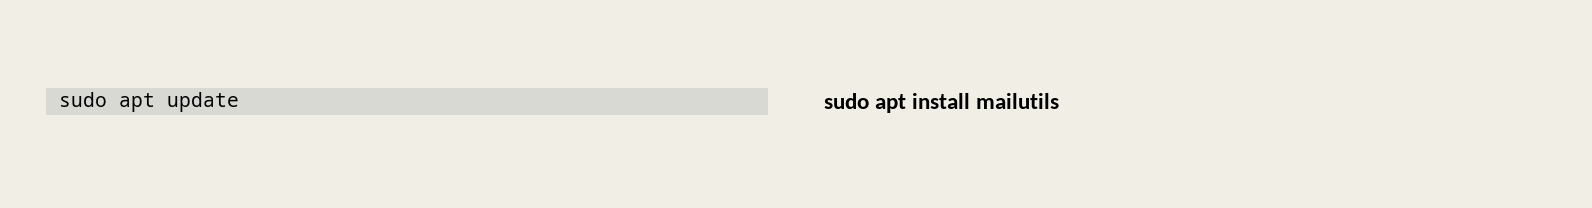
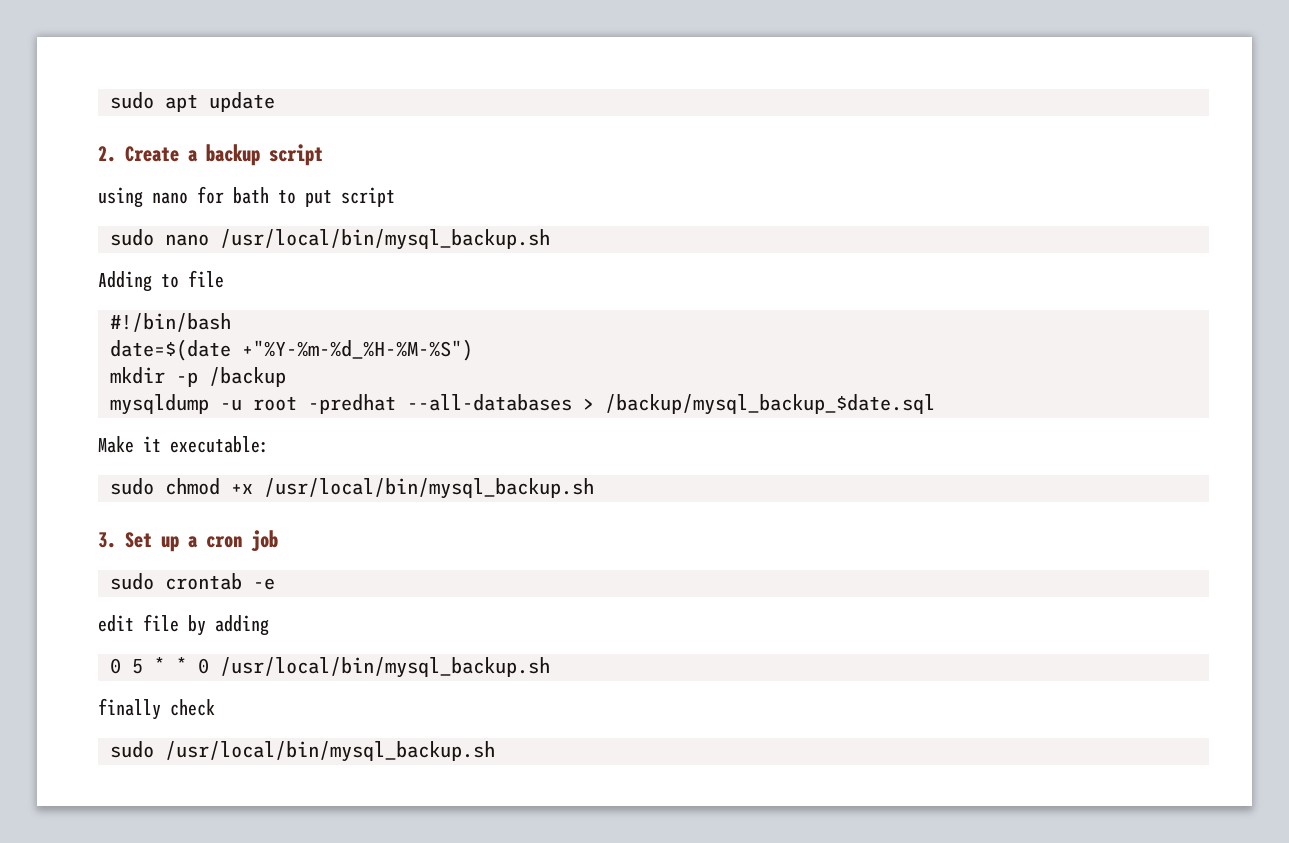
[824,93,1060,113] sudo apt install mailutils -> [98,144,323,166] [98,186,395,208] [110,229,550,250] [98,270,224,292] [110,313,231,332] [110,339,473,361] [110,367,286,387] [110,394,935,415] [98,436,269,453] [110,478,594,499] [98,530,278,552] [110,573,275,590] [98,614,269,636] [110,657,550,678] [98,698,215,720] [110,741,495,762] 2. Create a backup script // using nano for bath to put script // sudo nano /usr/local/bin/mysql_backup.sh // Adding to file // #!/bin/bash // date=$(date +"%Y-%m-%d_%H-%M-%S") // mkdir -p /backup // mysqldump -u root -predhat --all-databases > /backup/mysql_backup_$date.sql // Make it executable: // sudo chmod +x /usr/local/bin/mysql_backup.sh // 3. Set up a cron job // sudo crontab -e // edit file by adding // 0 5 * * 0 /usr/local/bin/mysql_backup.sh // finally check // sudo /usr/local/bin/mysql_backup.sh

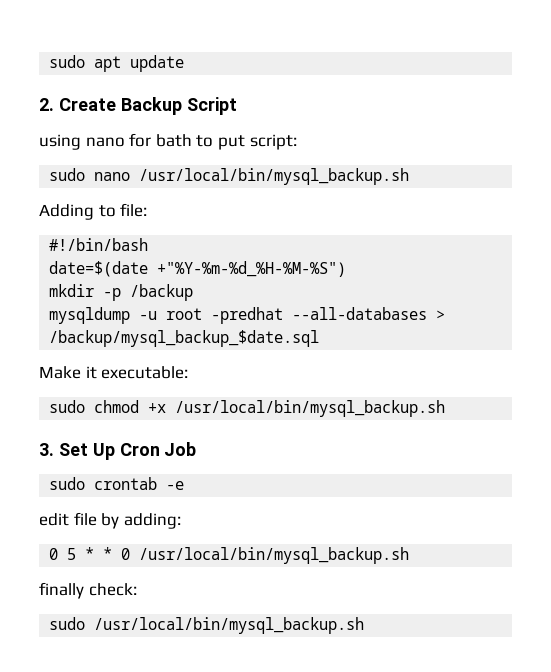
[188,144,323,166] a backup script -> [120,97,237,115] Backup Script
[341,187,395,207] script -> [249,134,297,150] script:
[188,270,224,288] file -> [120,203,148,217] file:
[161,530,278,552] up a cron job -> [92,442,197,460] Up Cron Job
[215,615,269,636] adding -> [123,513,181,529] adding:
[170,699,215,716] check -> [88,583,137,596] check:

